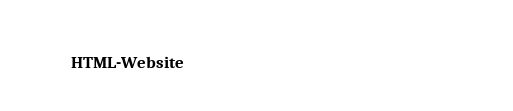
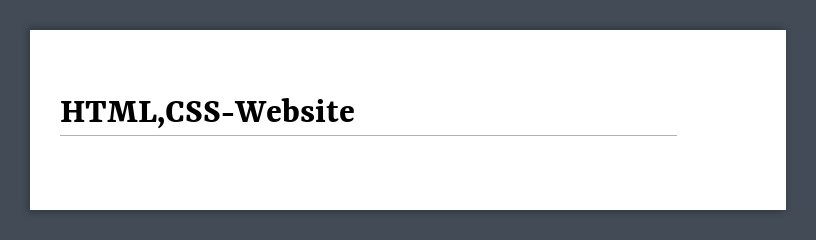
[71,56,184,68] HTML-Website -> [60,98,355,129] HTML,CSS-Website

